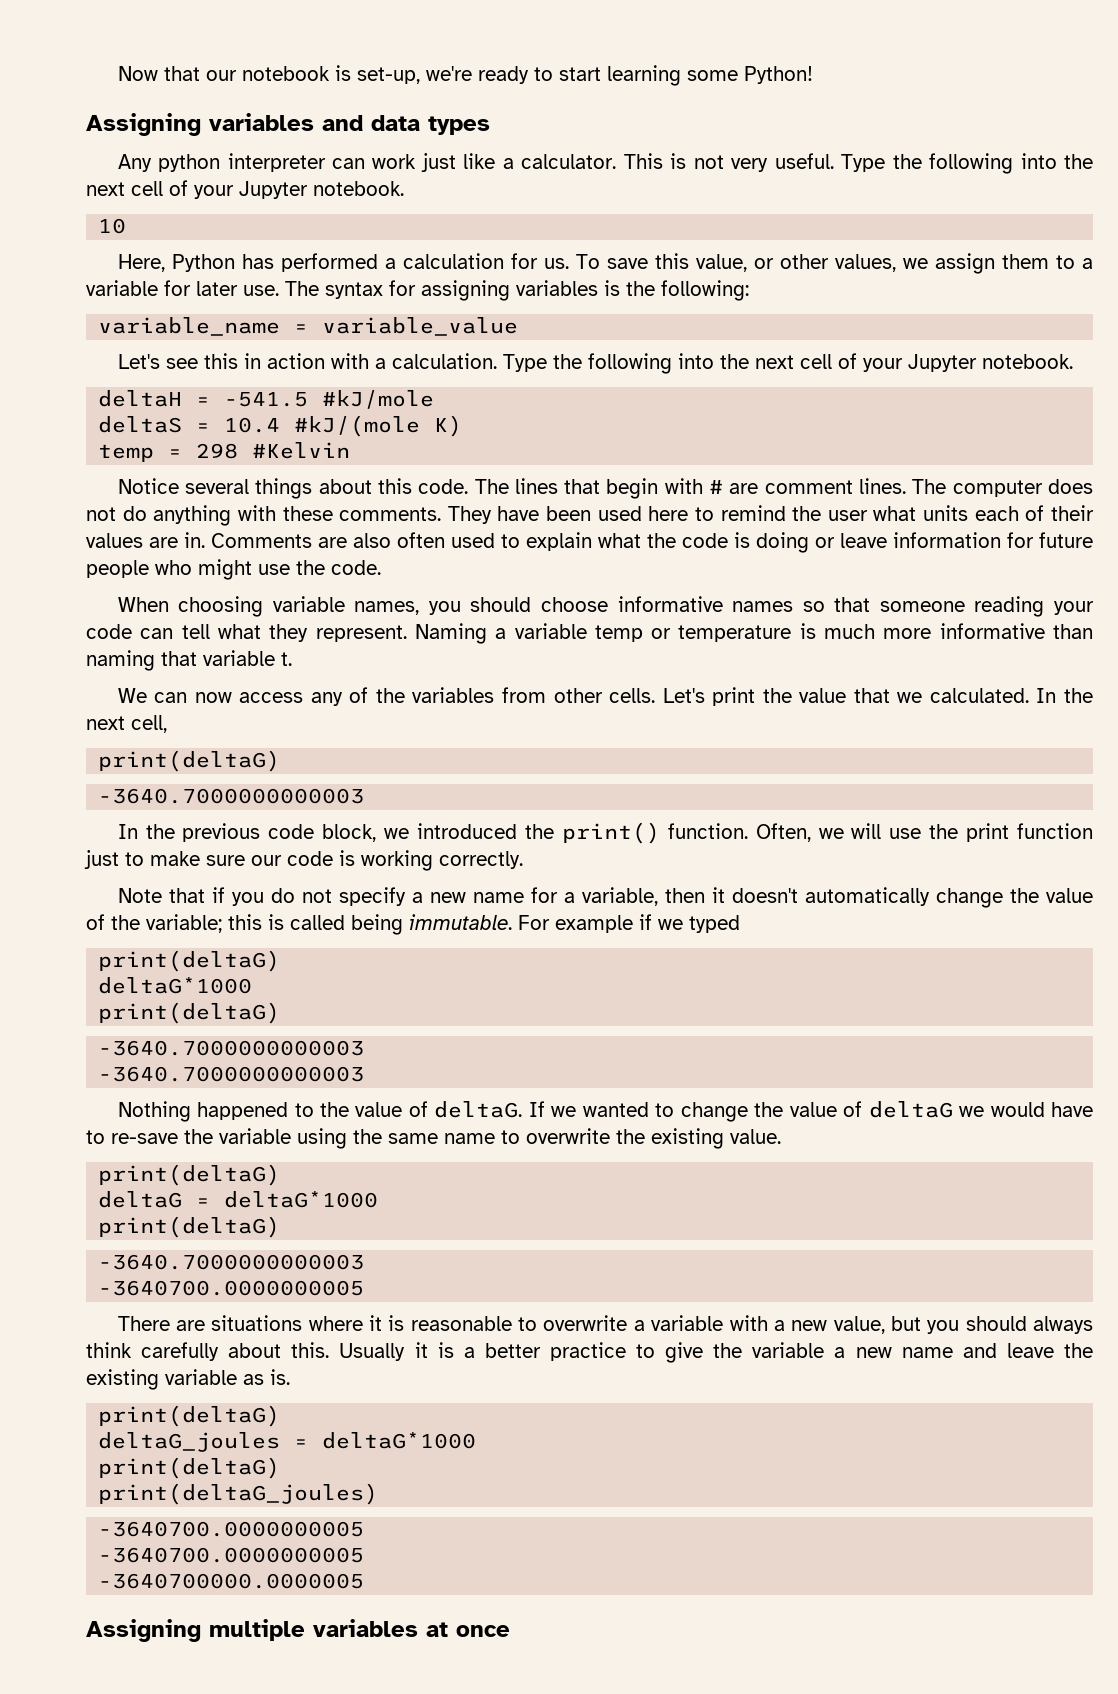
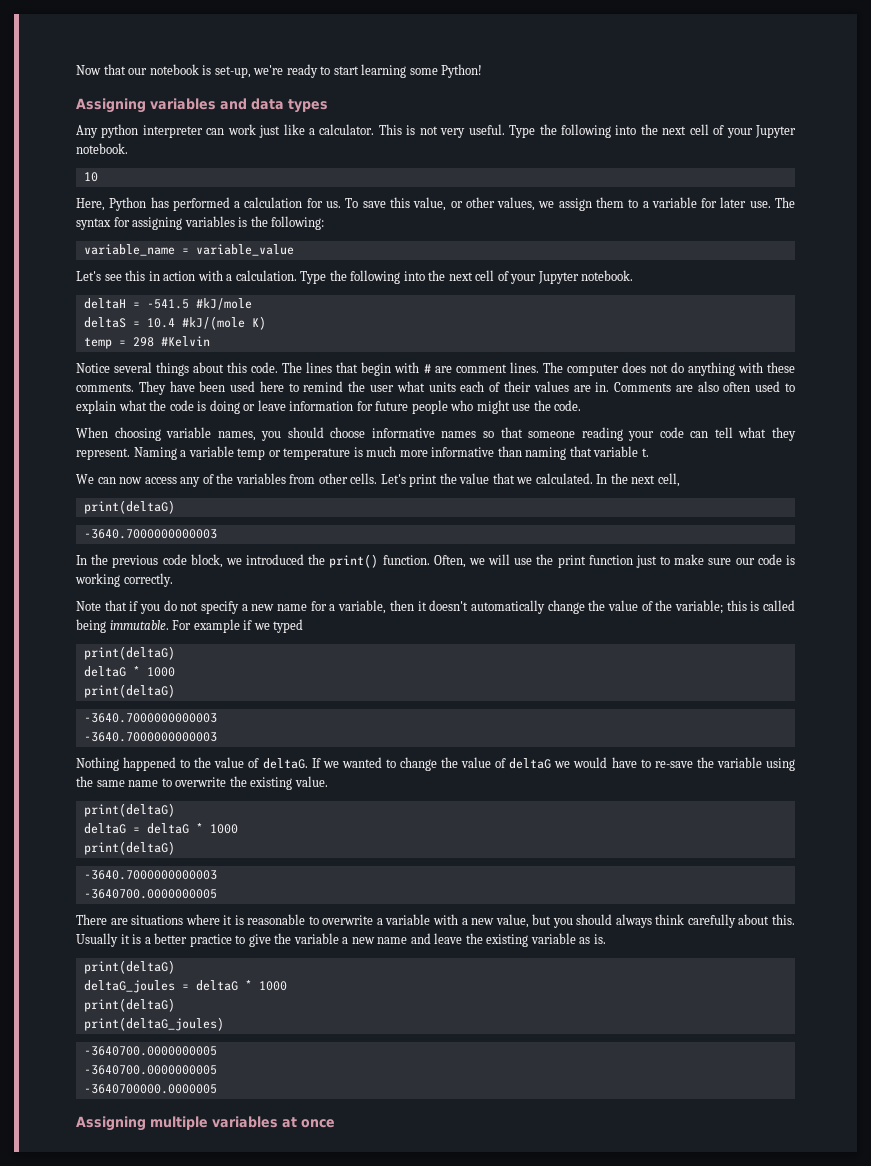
[98,977,253,994] deltaG*1000 -> [83,666,175,677] deltaG * 1000
[224,1191,379,1208] deltaG*1000 -> [146,823,238,834] deltaG * 1000
[322,1432,477,1449] deltaG*1000 -> [195,980,287,991] deltaG * 1000

